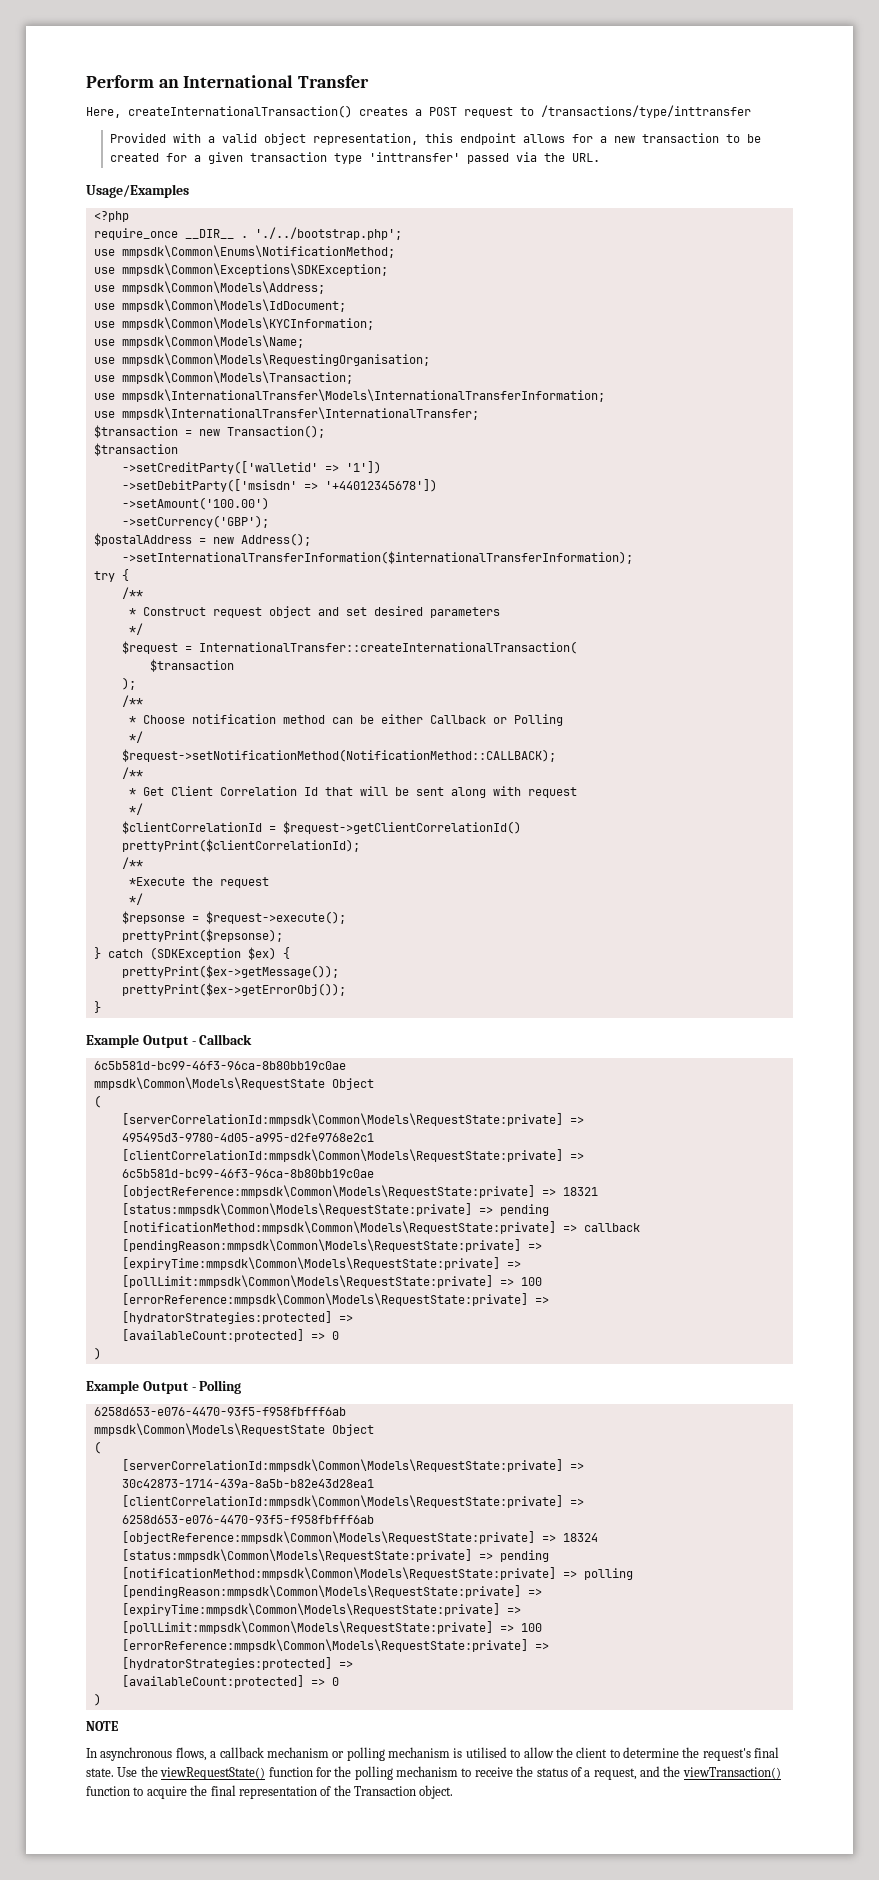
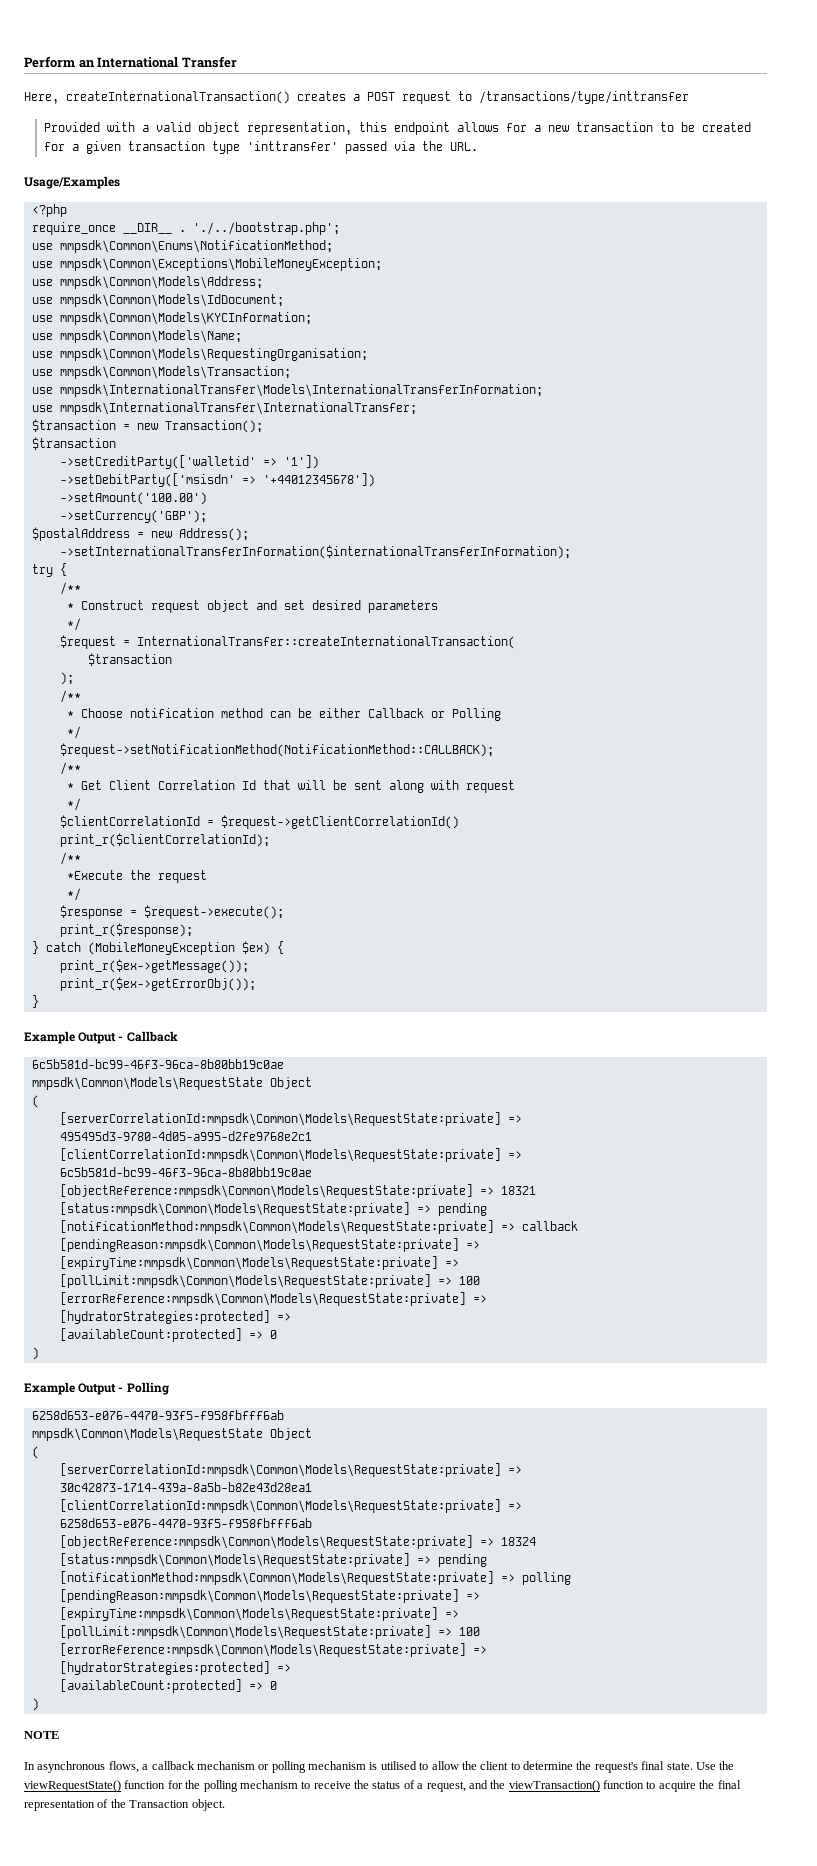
[121,263,388,276] mmpsdk\Common\Exceptions\SDKException; -> [59,258,382,271] mmpsdk\Common\Exceptions\MobileMoneyException;
[121,839,360,852] prettyPrint($clientCorrelationId); -> [59,833,270,847] print_r($clientCorrelationId);
[121,911,185,924] $repsonse -> [59,905,123,919] $response
[121,929,283,942] prettyPrint($repsonse); -> [59,923,193,937] print_r($response);
[149,947,241,960] (SDKException -> [87,942,235,955] (MobileMoneyException
[121,965,339,978] [121,983,346,996] prettyPrint($ex->getMessage()); // prettyPrint($ex->getErrorObj()); -> [59,959,249,973] [59,977,256,991] print_r($ex->getMessage()); // print_r($ex->getErrorObj());

